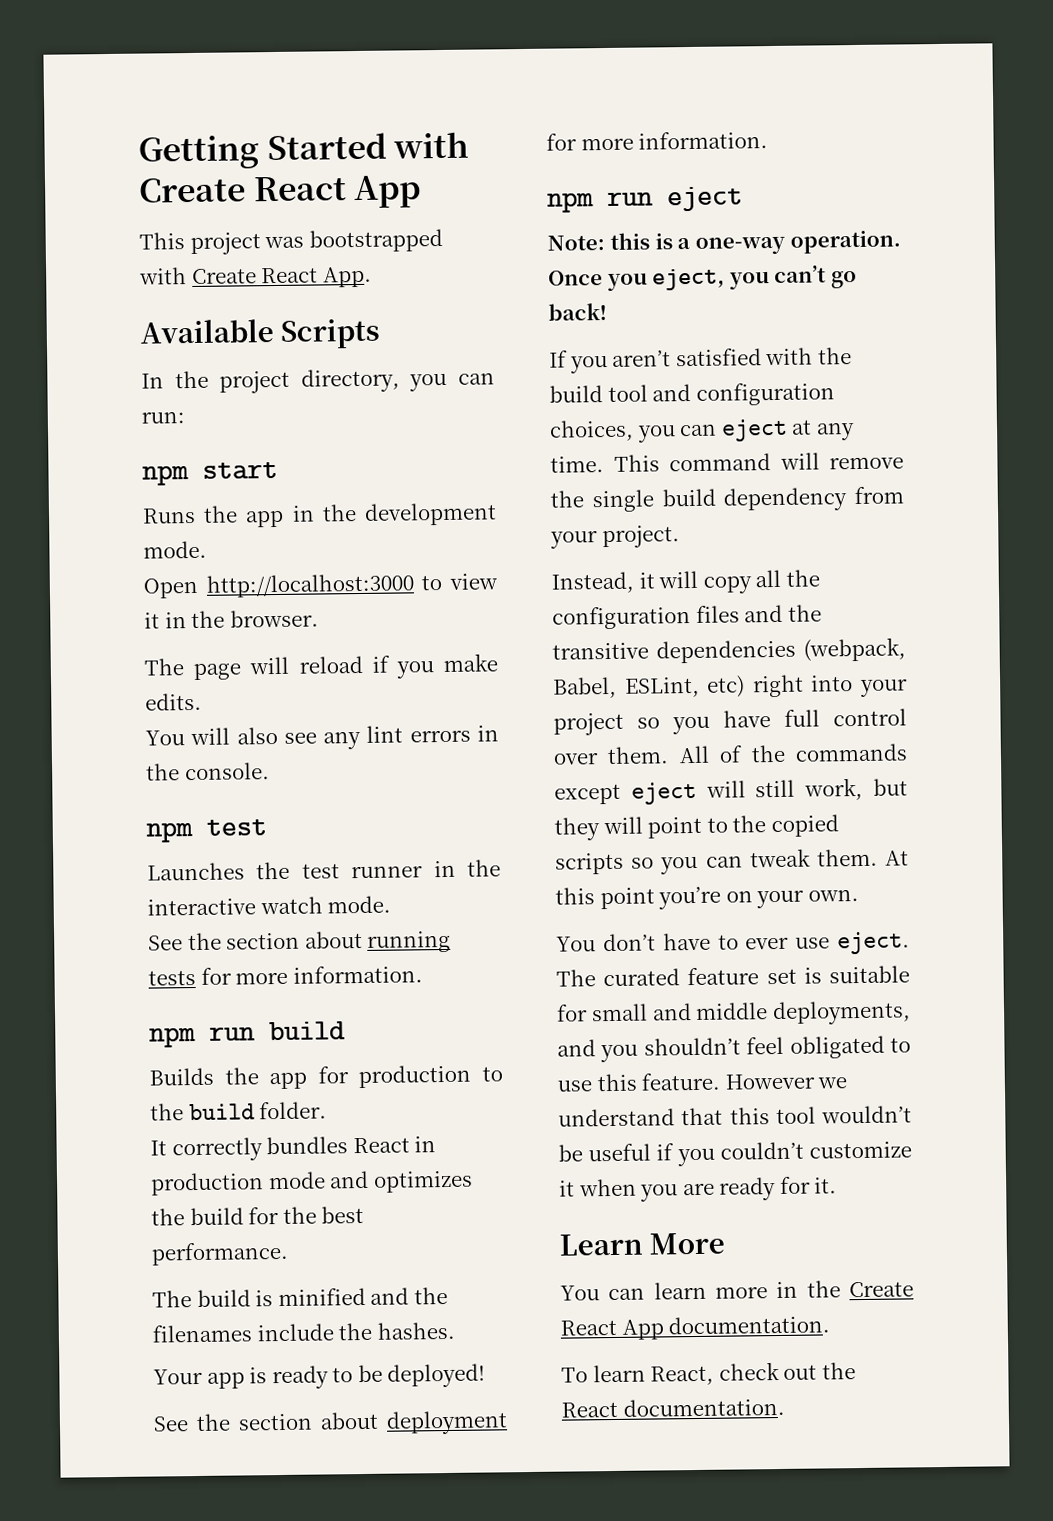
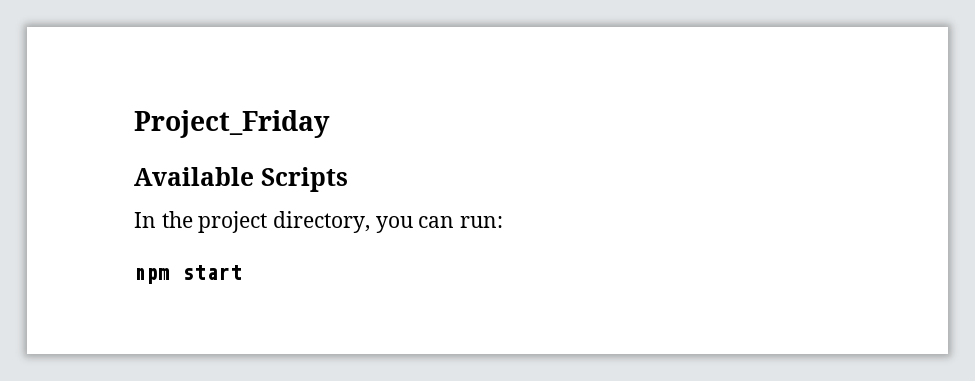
[138,131,470,170] [138,175,422,209] [139,228,443,256] [139,266,372,288] Getting Started with Create React App // This project was bootstrapped with Create React App. -> [134,110,330,138] Project_Friday
[142,502,497,528] [143,540,207,559] [143,573,498,599] [144,609,319,629] [144,653,499,680] [145,692,202,711] [145,725,499,750] [146,762,270,781] [146,819,267,843] [147,859,501,881] [147,895,392,916] [148,930,452,953] [148,965,423,986] [149,1021,346,1048] [149,1064,503,1090] [150,1101,328,1121] [150,1136,437,1162] [150,1170,473,1196] [151,1205,365,1226] [151,1241,289,1266] [152,1286,448,1308] [152,1321,455,1343] [153,1363,486,1390] [153,1410,508,1435] [546,131,769,151] [547,186,743,213] [547,230,901,255] [548,265,857,292] [548,303,607,321] [549,347,852,374] [549,382,835,406] [549,418,855,443] [550,452,904,473] [550,486,904,513] [550,525,680,549] [551,569,820,594] [552,604,822,630] [552,637,906,664] [553,674,909,699] [553,708,907,736] [553,743,908,765] [554,777,908,805] [554,814,839,841] [555,848,909,875] [555,886,859,910] [556,931,910,955] [556,965,910,987] [556,1000,911,1026] [557,1035,911,1063] [557,1072,848,1092] [558,1105,912,1127] [558,1141,912,1167] [559,1176,838,1202] [559,1232,726,1256] [560,1280,914,1301] [560,1315,831,1340] [561,1361,856,1386] [561,1397,785,1418] // Runs the app in the development mode. // Open http://localhost:3000 to view it in the browser. // The page will reload if you make edits. // You will also see any lint errors in the console. // npm test // Launches the test runner in the interactive watch mode. // See the section about running tests for more information. // npm run build // Builds the app for production to the build folder. // It correctly bundles React in production mode and optimizes the build for the best performance. // The build is minified and the filenames include the hashes. // Your app is ready to be deployed! // See the section about deployment for more information. // npm run eject // Note: this is a one-way operation. Once you eject, you can’t go back! // If you aren’t satisfied with the build tool and configuration choices, you can eject at any time. This command will remove the single build dependency from your project. // Instead, it will copy all the configuration files and the transitive dependencies (webpack, Babel, ESLint, etc) right into your project so you have full control over them. All of the commands except eject will still work, but they will point to the copied scripts so you can tweak them. At this point you’re on your own. // You don’t have to ever use eject. The curated feature set is suitable for small and middle deployments, and you shouldn’t feel obligated to use this feature. However we understand that this tool wouldn’t be useful if you couldn’t customize it when you are ready for it. // Learn More // You can learn more in the Create React App documentation. // To learn React, check out the React documentation. -> (242, 272) none

